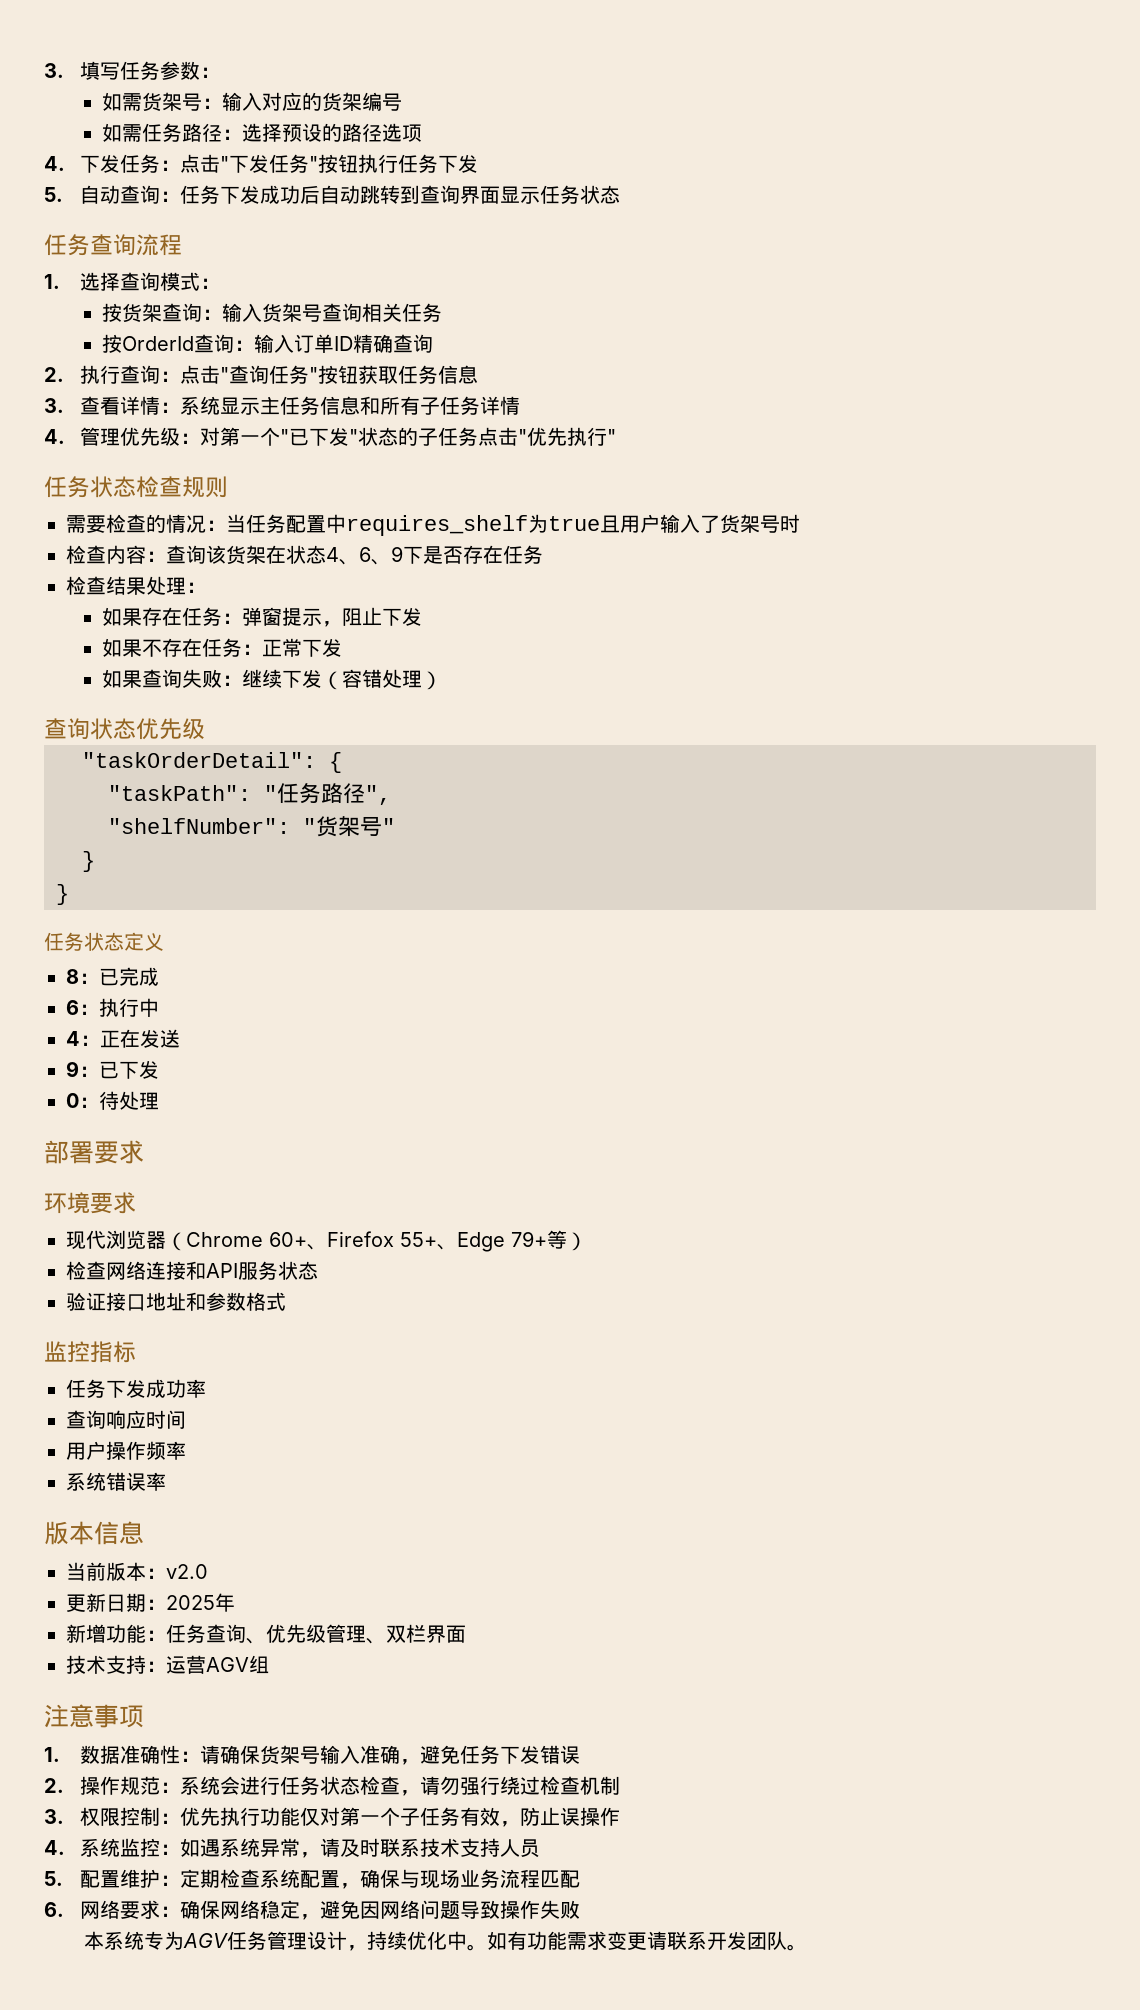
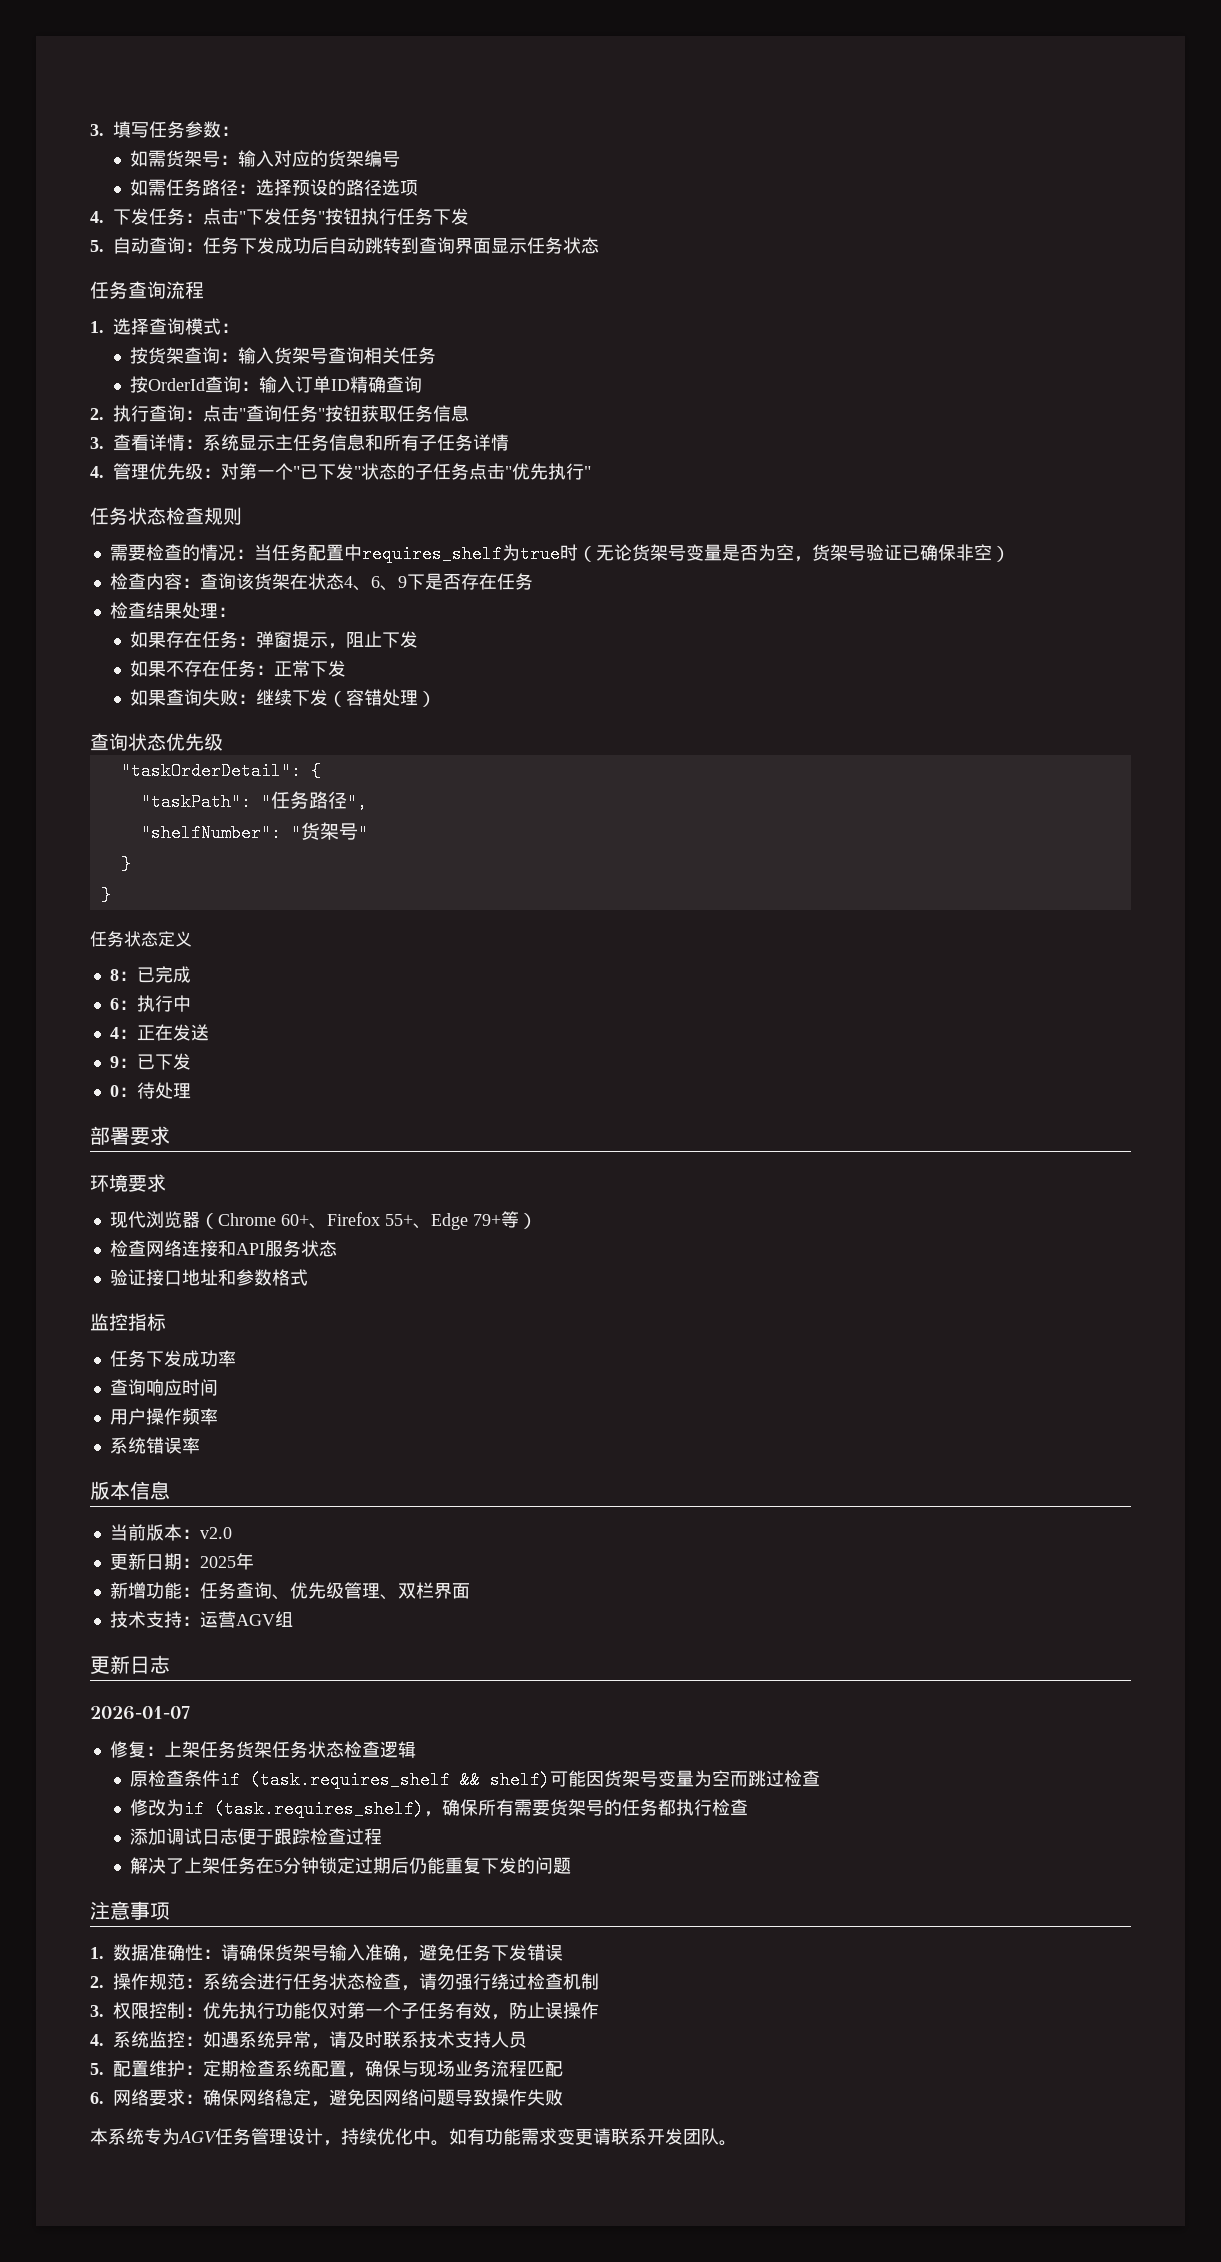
[600,514,800,534] 且用户输入了货架号时 -> [559,544,1010,562] 时（无论货架号变量是否为空，货架号验证已确保非空）
(269, 1664) none -> [90,1655,170,1674] [90,1706,190,1720] [109,1741,416,1758] [130,1770,821,1789] [130,1799,749,1818] [130,1828,383,1845] [130,1857,572,1874] // 更新日志 // 2026-01-07 // 修复：上架任务货架任务状态检查逻辑 // 原检查条件if (task.requires_shelf && shelf)可能因货架号变量为空而跳过检查 // 修改为if (task.requires_shelf)，确保所有需要货架号的任务都执行检查 // 添加调试日志便于跟踪检查过程 // 解决了上架任务在5分钟锁定过期后仍能重复下发的问题

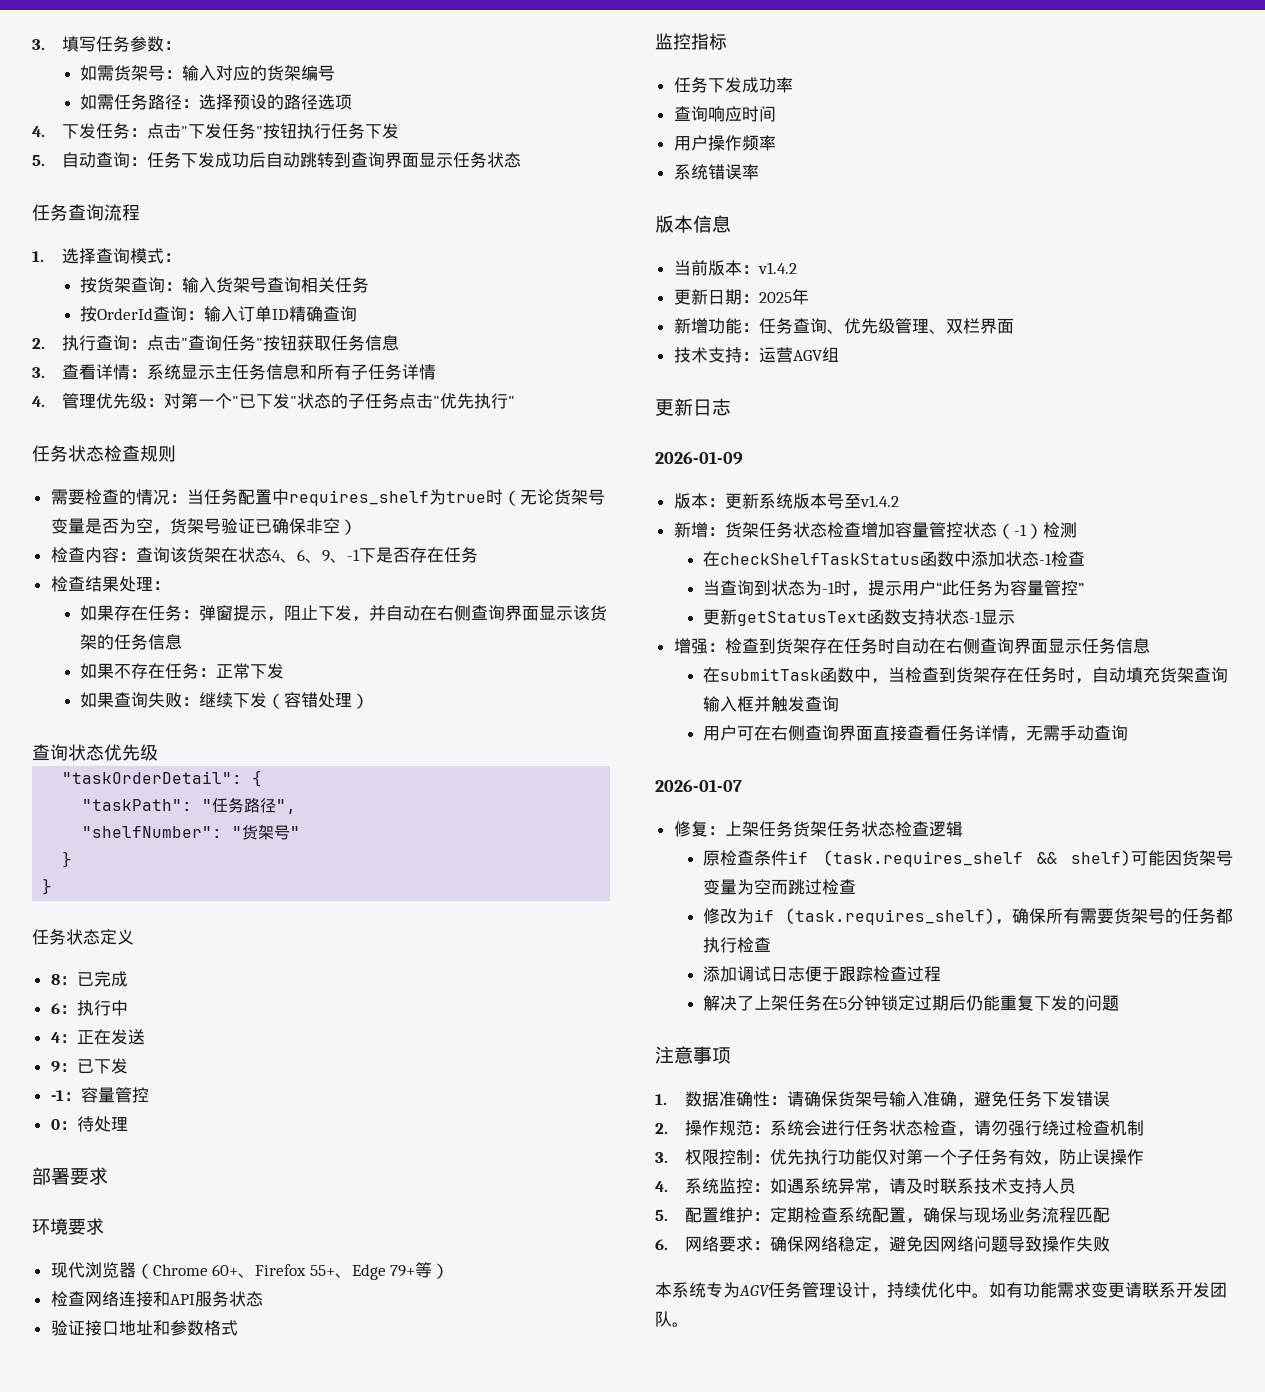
(407, 582) none -> [329,549,360,563] 、-1
(419, 639) none -> [352,605,608,622] [80,634,183,650] ，并自动在右侧查询界面显示该货架的任务信息
(191, 1061) none -> [50,1087,149,1103] // -1：容量管控
[199,1527,232,1539] v2.0 -> [757,262,797,274] v1.4.2
(170, 1664) none -> [655,451,743,465] [673,493,899,509] [673,522,1077,539] [703,551,1086,567] [703,580,1085,597] [703,609,1016,626] [673,638,1150,654] [703,667,1229,684] [703,696,840,712] [703,725,1129,742] // 2026-01-09 // 版本：更新系统版本号至v1.4.2 // 新增：货架任务状态检查增加容量管控状态（-1）检测 // 在checkShelfTaskStatus函数中添加状态-1检查 // 当查询到状态为-1时，提示用户“此任务为容量管控” // 更新getStatusText函数支持状态-1显示 // 增强：检查到货架存在任务时自动在右侧查询界面显示任务信息 // 在submitTask函数中，当检查到货架存在任务时，自动填充货架查询输入框并触发查询 // 用户可在右侧查询界面直接查看任务详情，无需手动查询

